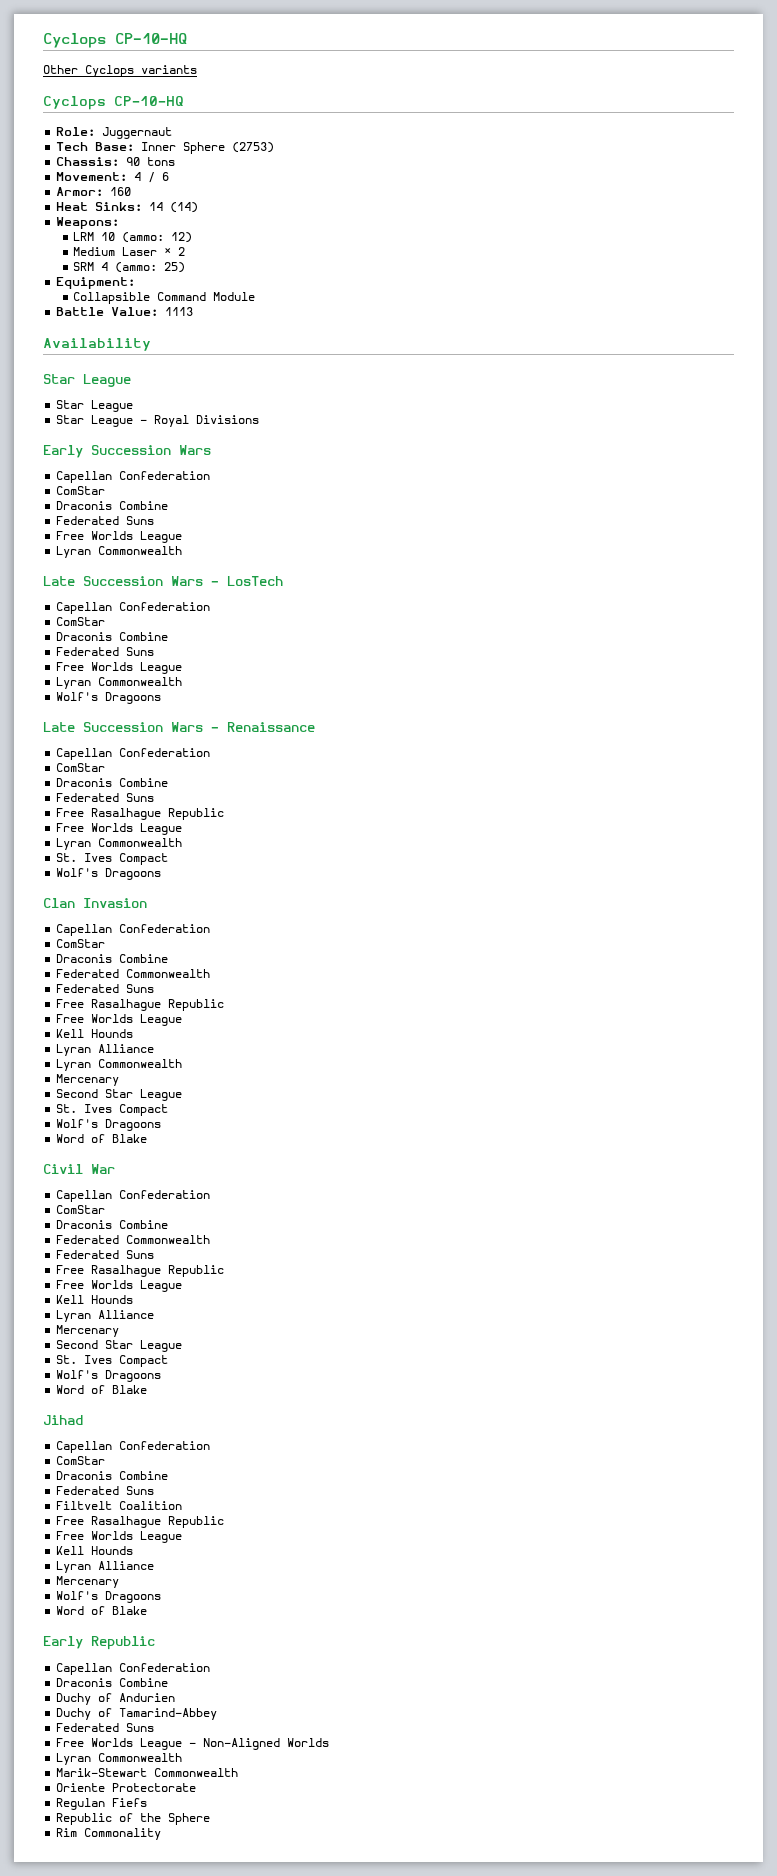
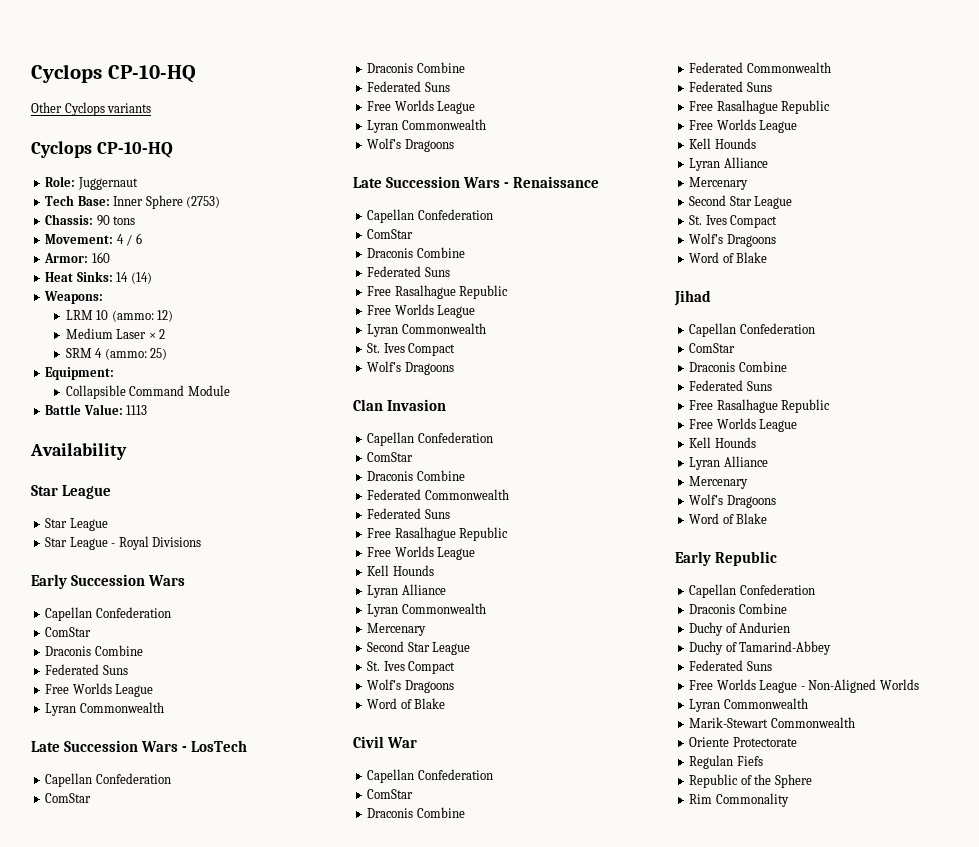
[56,1501,183,1510] // Filtvelt Coalition -> (772, 386) none

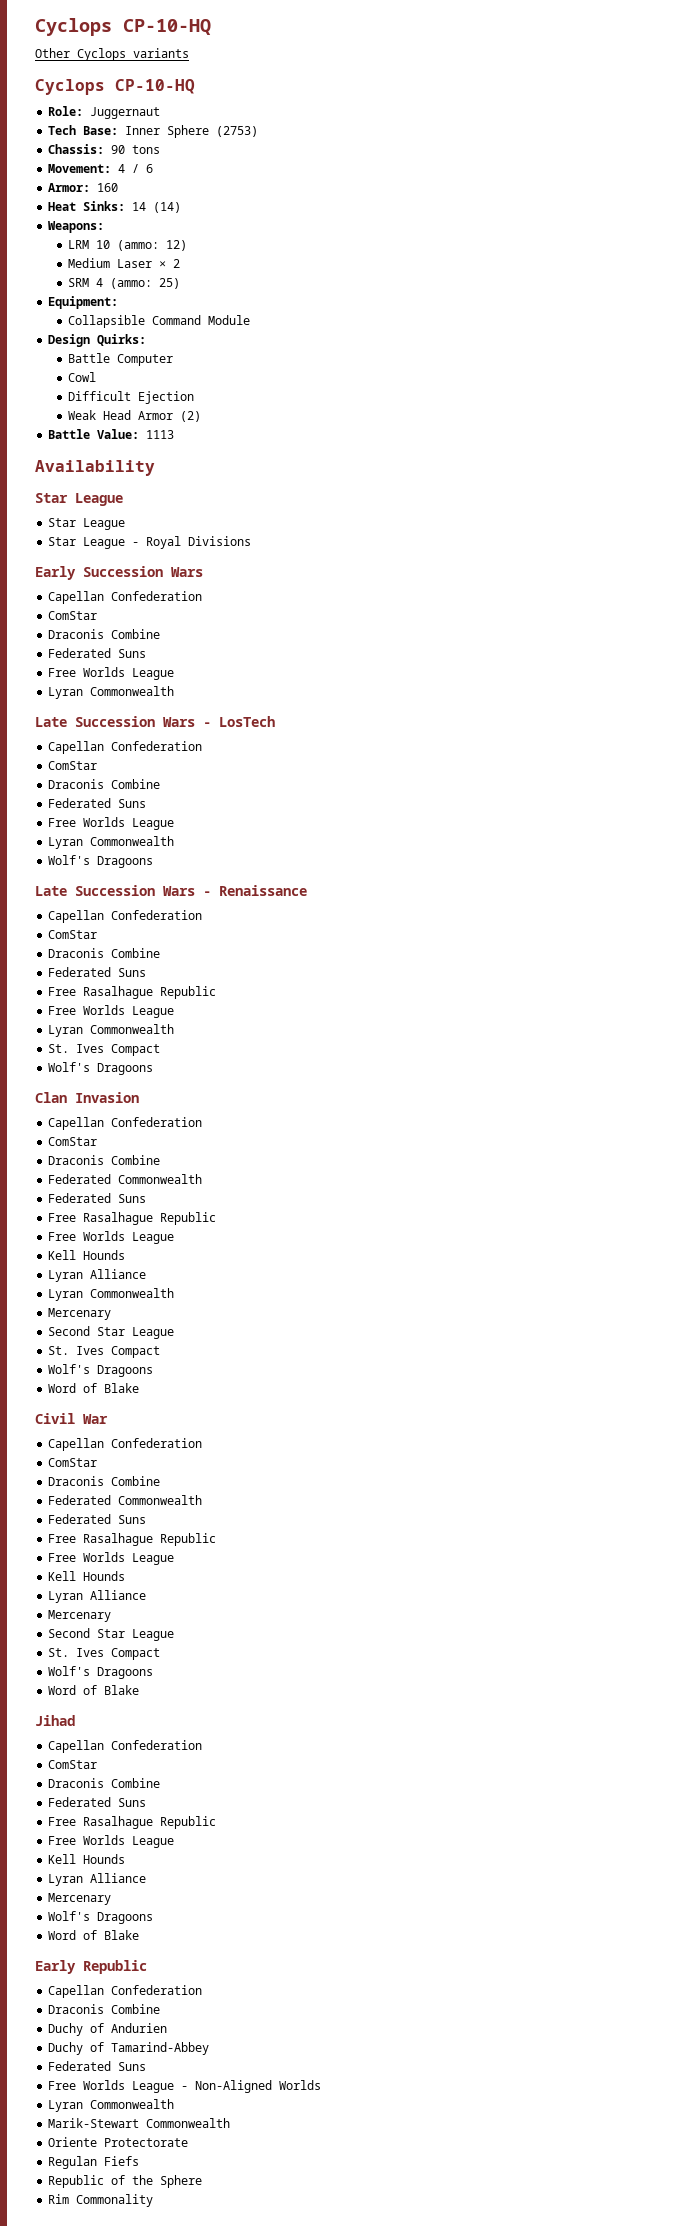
(230, 390) none -> [48,334,147,347] [68,353,174,366] [68,372,97,382] [68,391,195,404] [68,410,202,422] // Design Quirks: // Battle Computer // Cowl // Difficult Ejection // Weak Head Armor (2)

